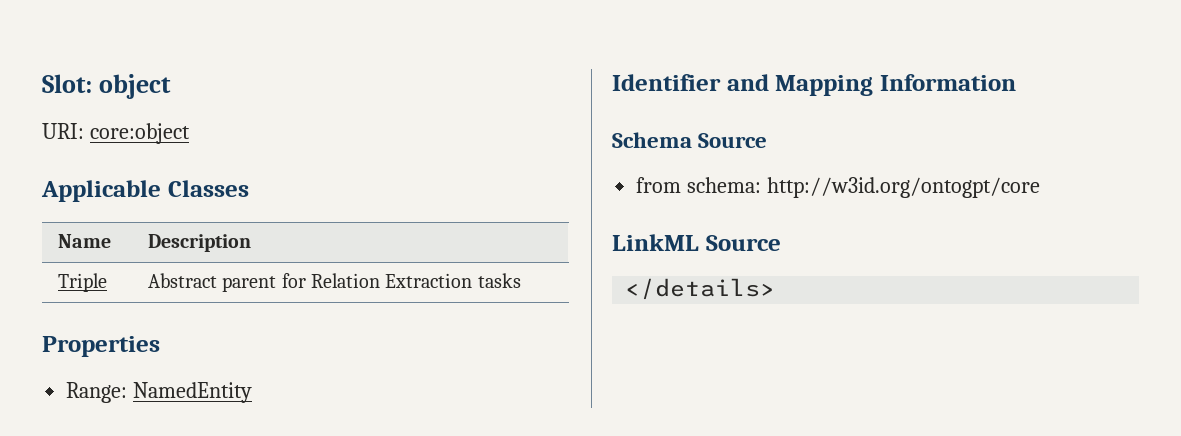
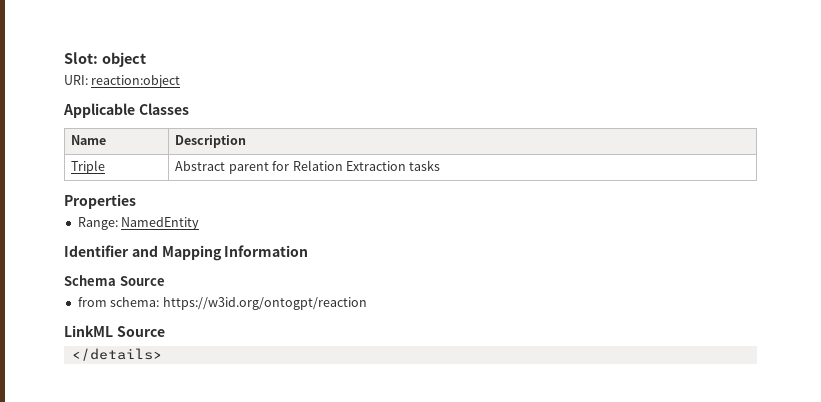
[89,123,190,144] core:object -> [91,75,181,88] reaction:object
[767,177,1041,198] http://w3id.org/ontogpt/core -> [162,297,367,310] https://w3id.org/ontogpt/reaction

